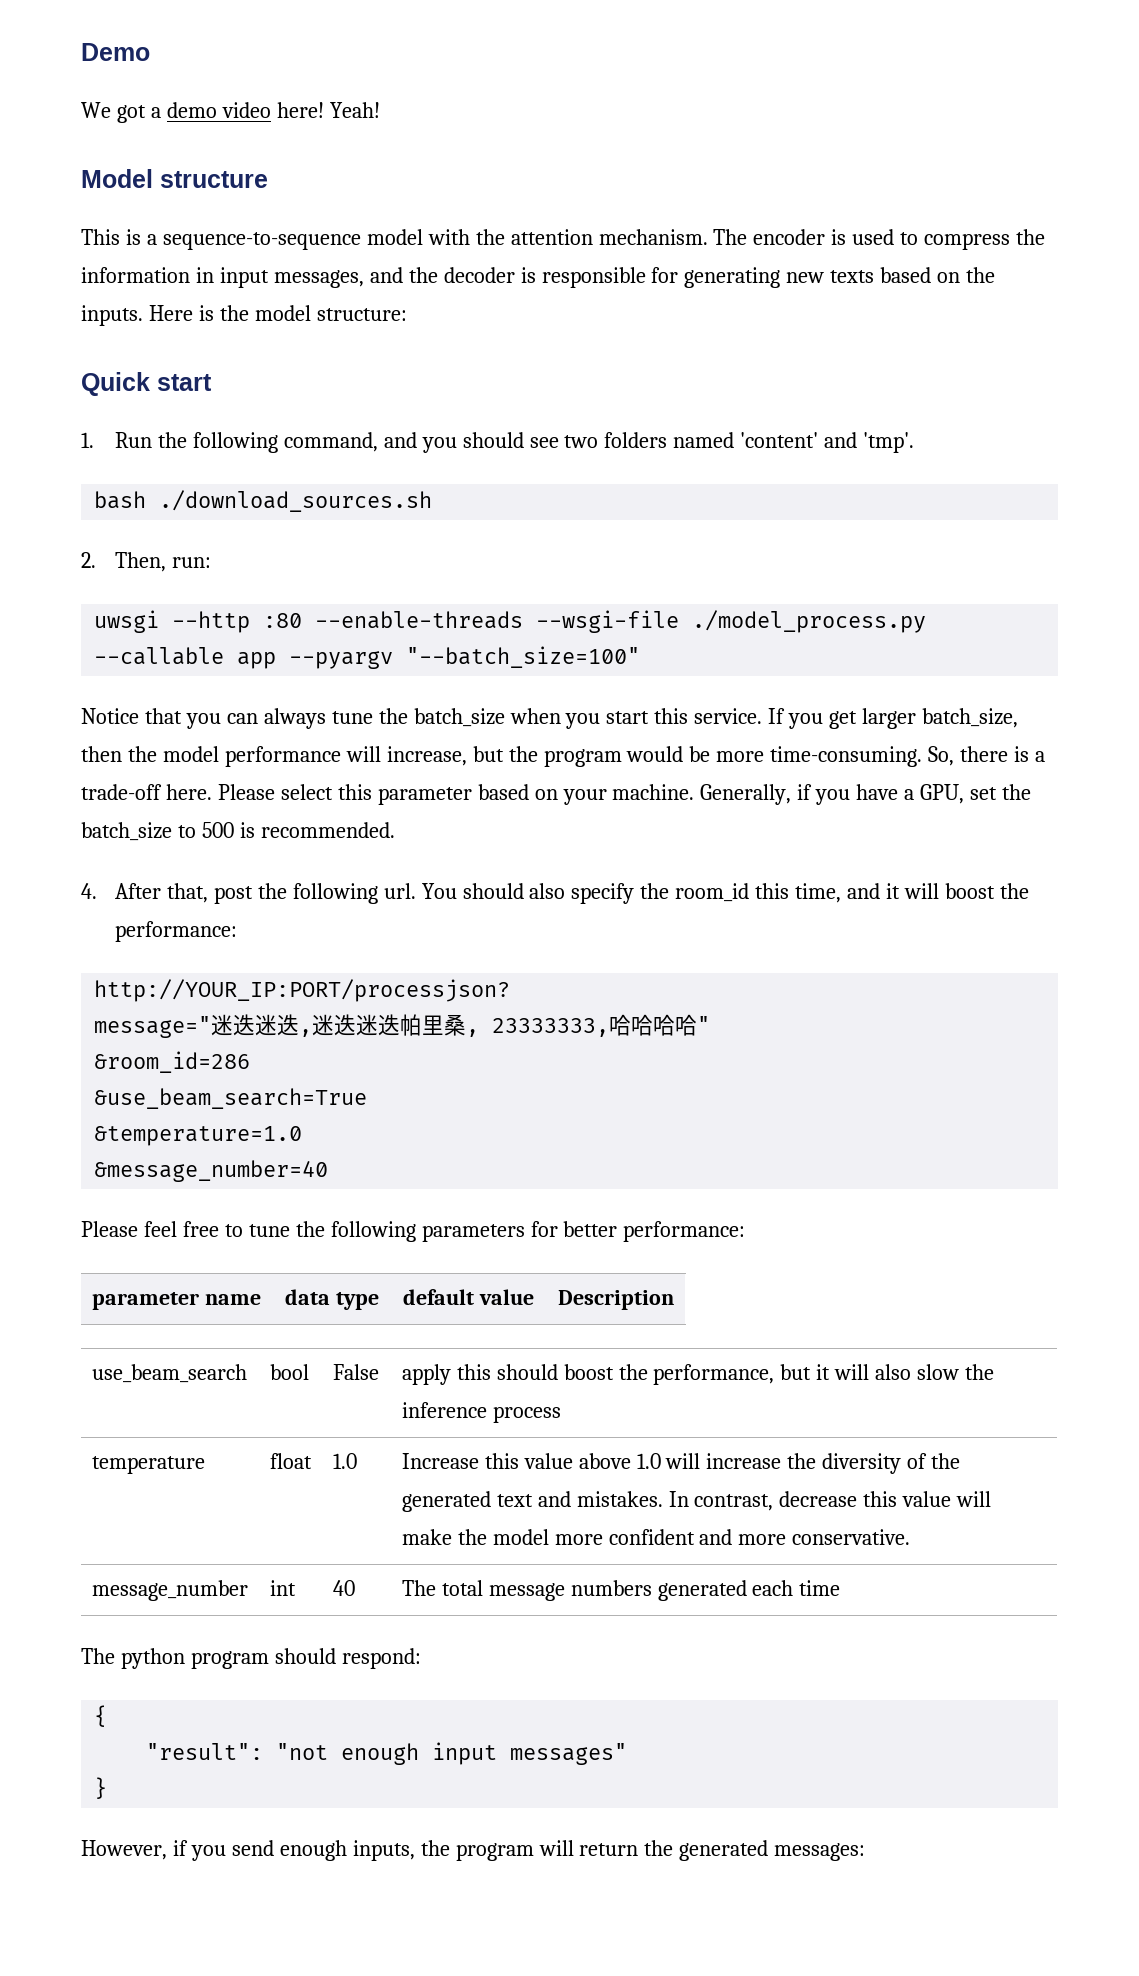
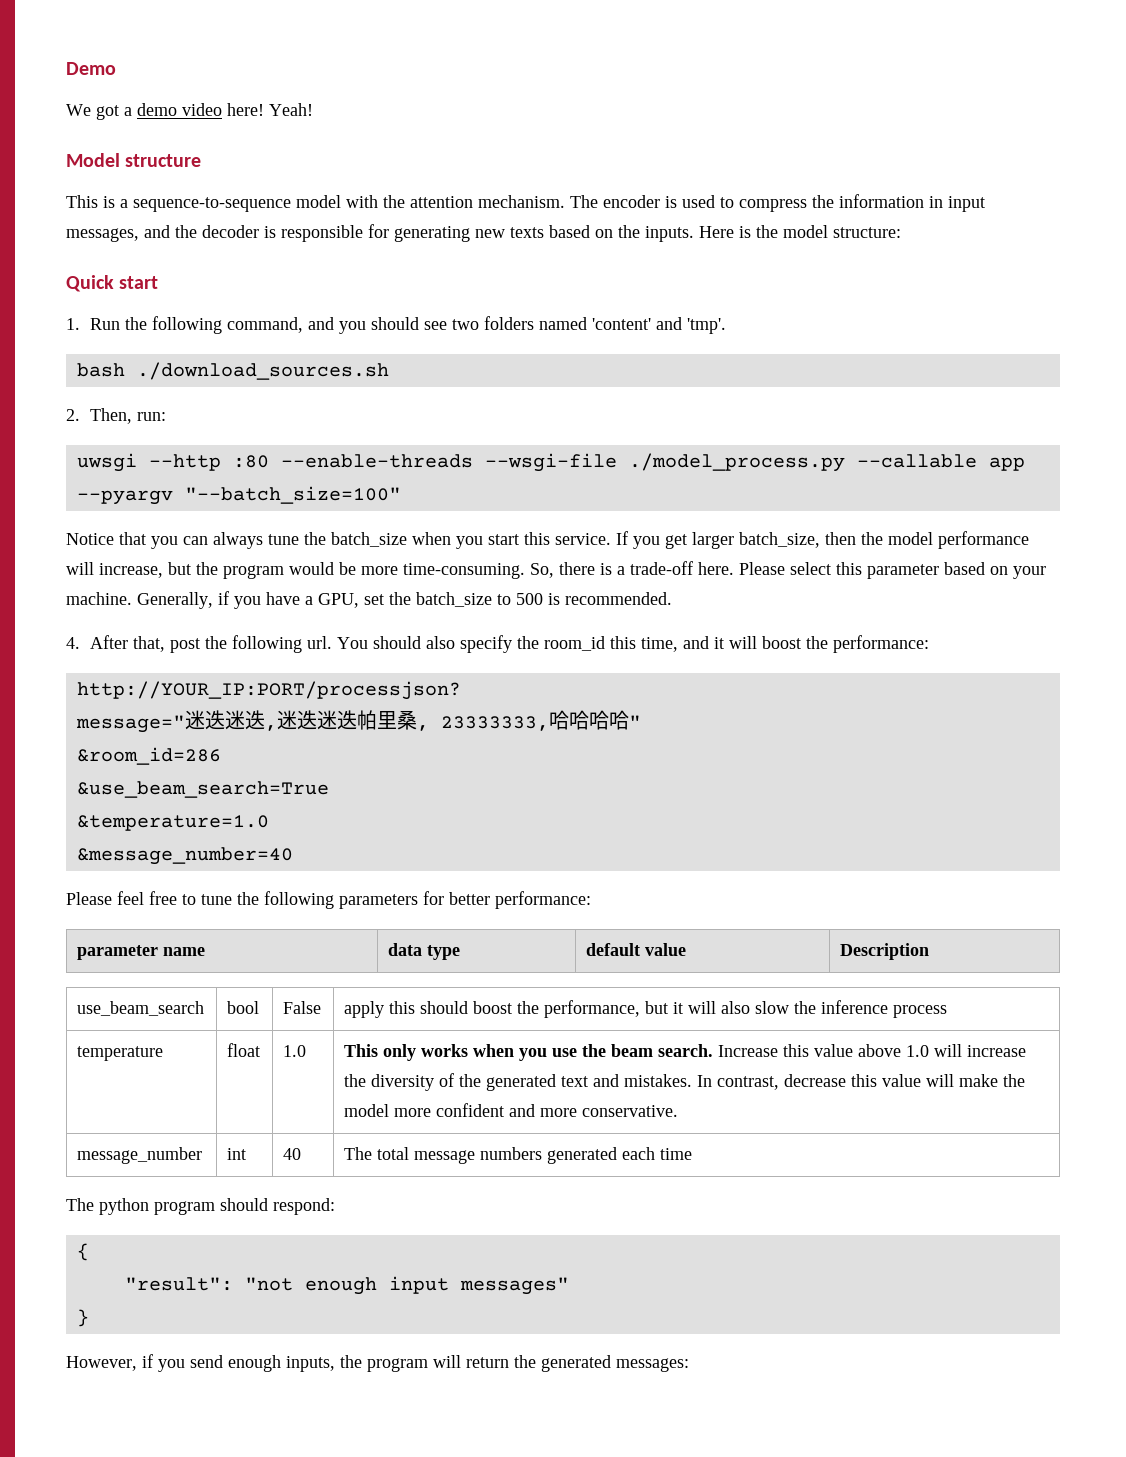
(357, 1461) none -> [344,1044,714,1061] This only works when you use the beam search.

